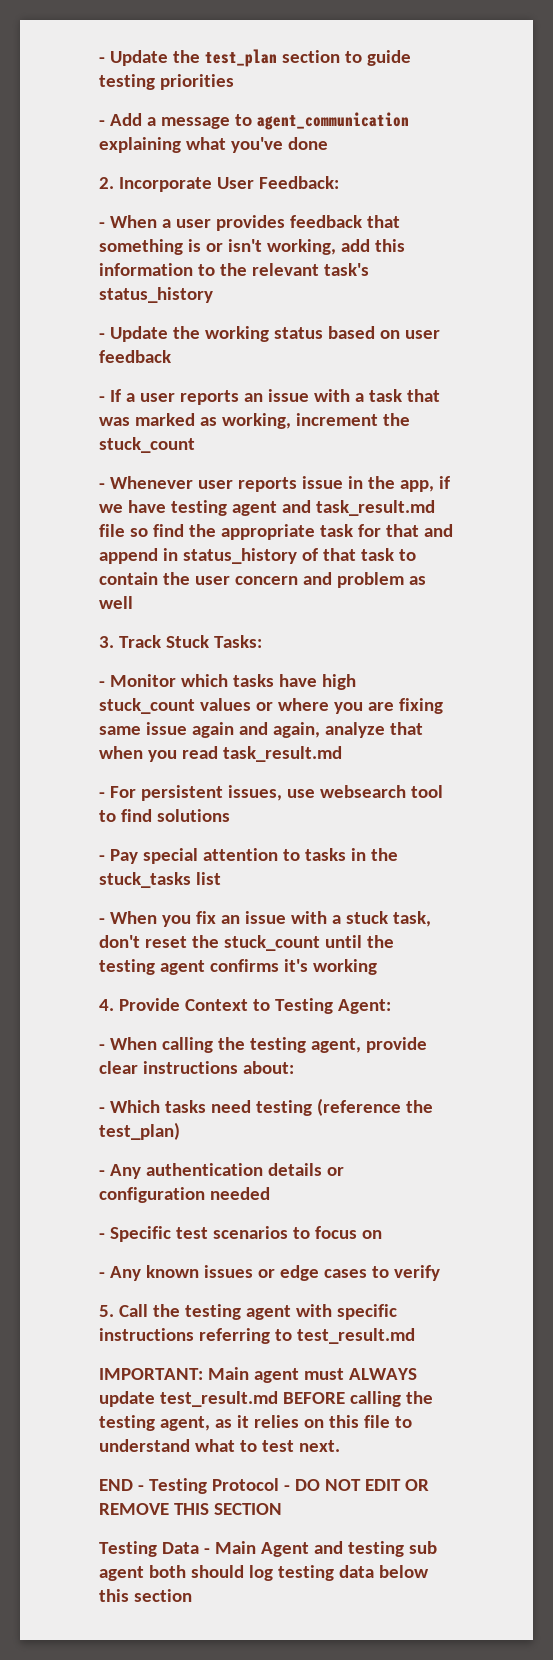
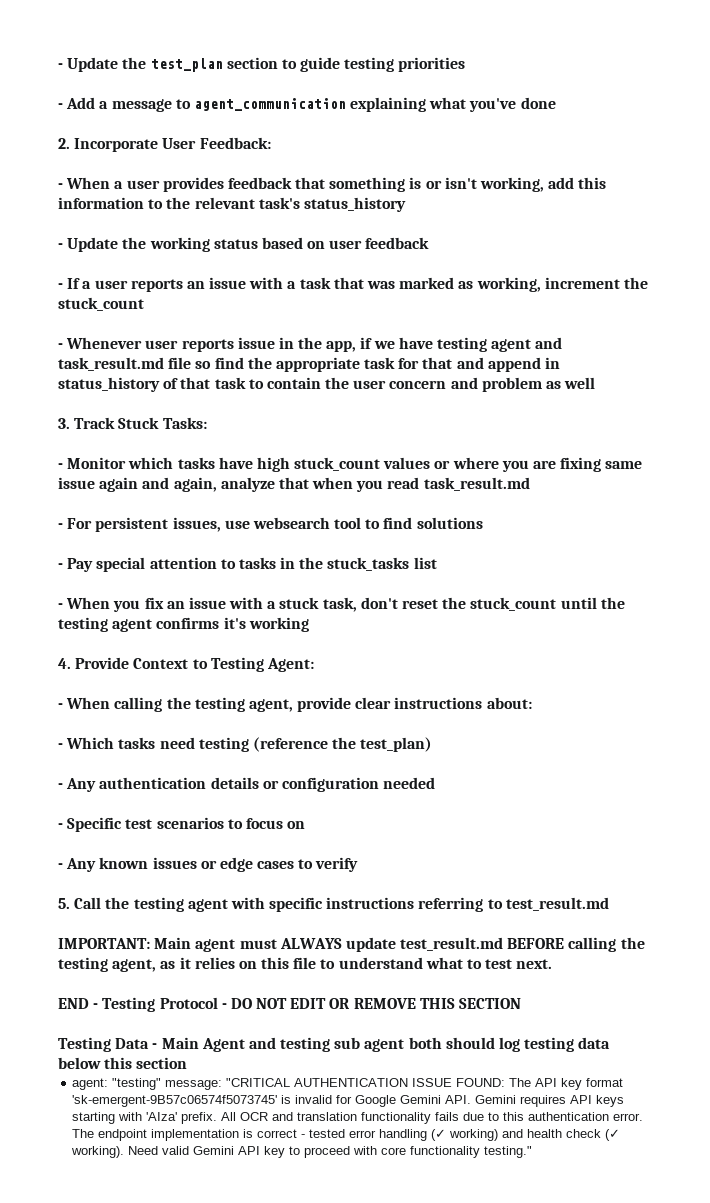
(192, 1595) none -> [72,1078,624,1090] [72,1095,625,1107] [72,1112,644,1124] [72,1129,621,1141] [71,1146,533,1158] // agent: "testing" message: "CRITICAL AUTHENTICATION ISSUE FOUND: The API key format 'sk-emergent-9B57c06574f5073745' is invalid for Google Gemini API. Gemini requires API keys starting with 'AIza' prefix. All OCR and translation functionality fails due to this authentication error. The endpoint implementation is correct - tested error handling (✓ working) and health check (✓ working). Need valid Gemini API key to proceed with core functionality testing."

